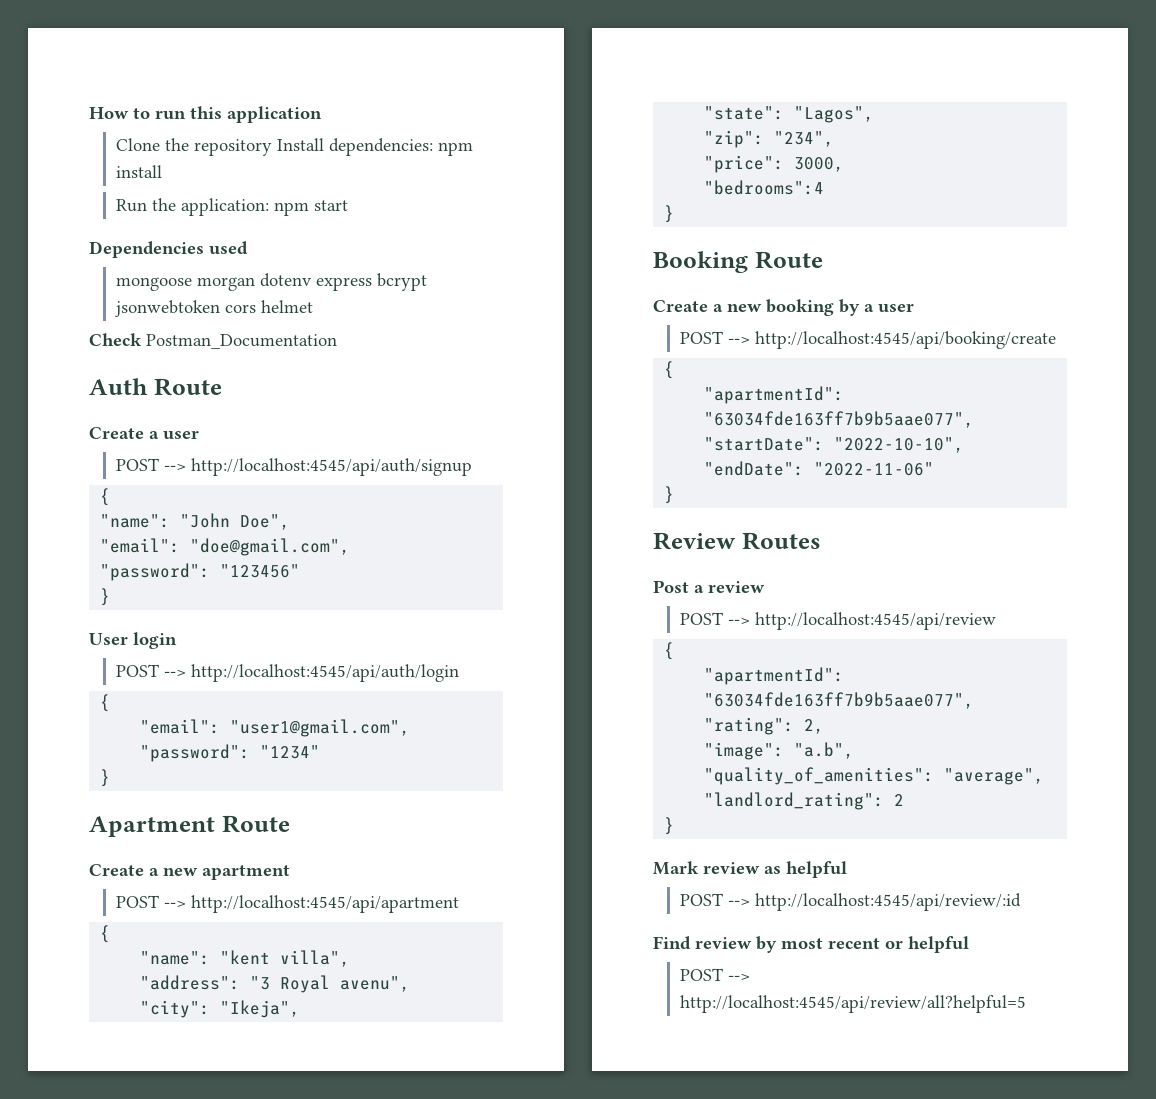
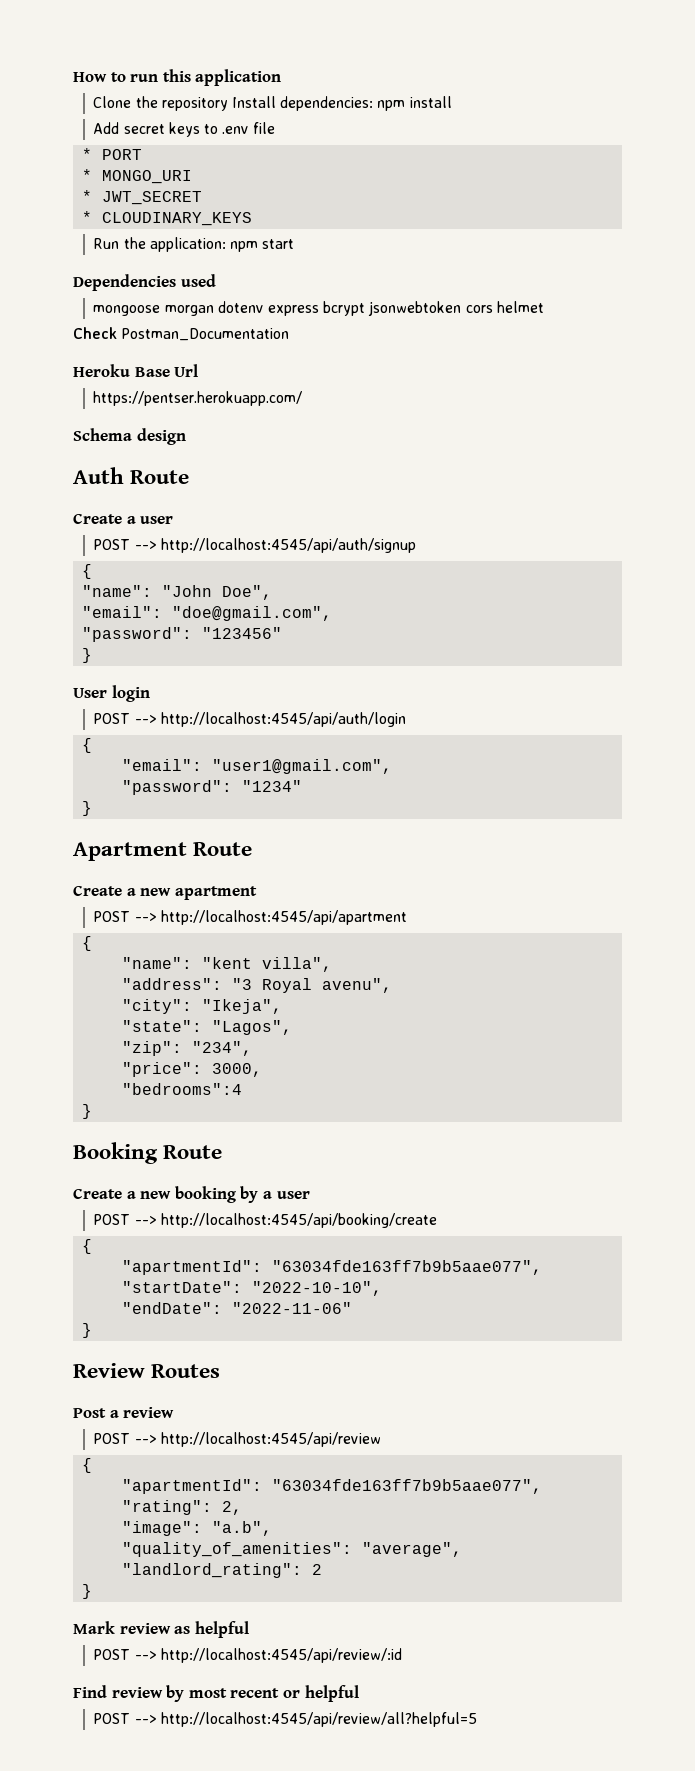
(162, 171) none -> [93,122,276,137] [82,148,143,160] [82,169,193,184] [82,190,203,205] [82,211,253,226] // Add secret keys to .env file // * PORT // * MONGO_URI // * JWT_SECRET // * CLOUDINARY_KEYS
(337, 341) none -> [73,364,199,377] [93,391,303,406] [73,428,186,445] // Heroku Base Url // https://pentser.herokuapp.com/ // Schema design

